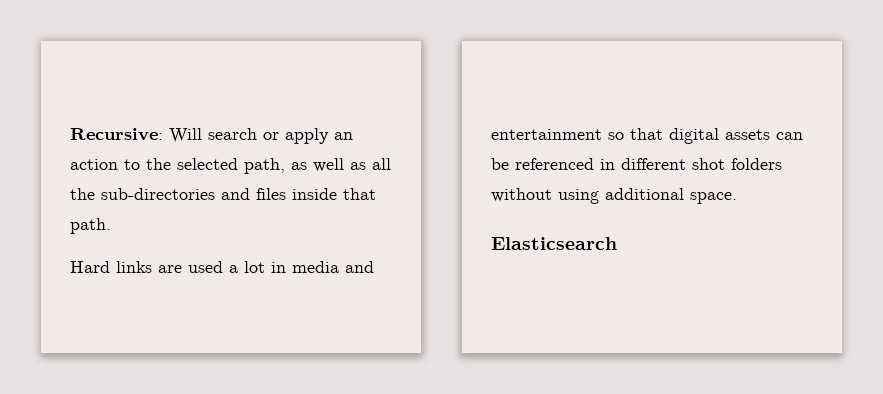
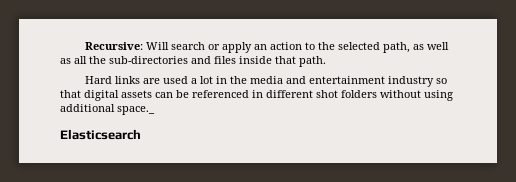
(286, 267) none -> [229,76,247,84] the
(602, 134) none -> [387,76,434,87] industry
[690,192,737,204] space. -> [117,106,155,115] space._

